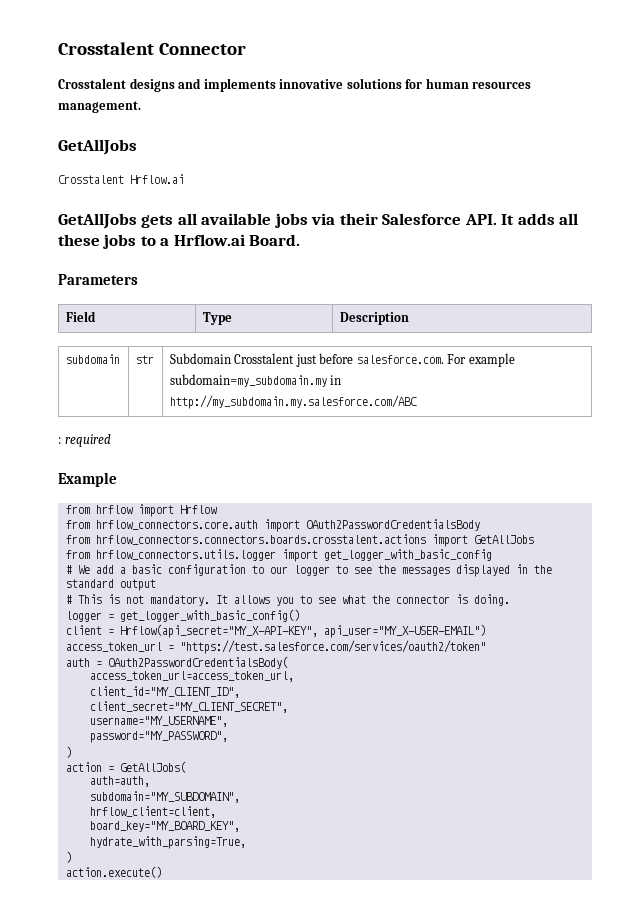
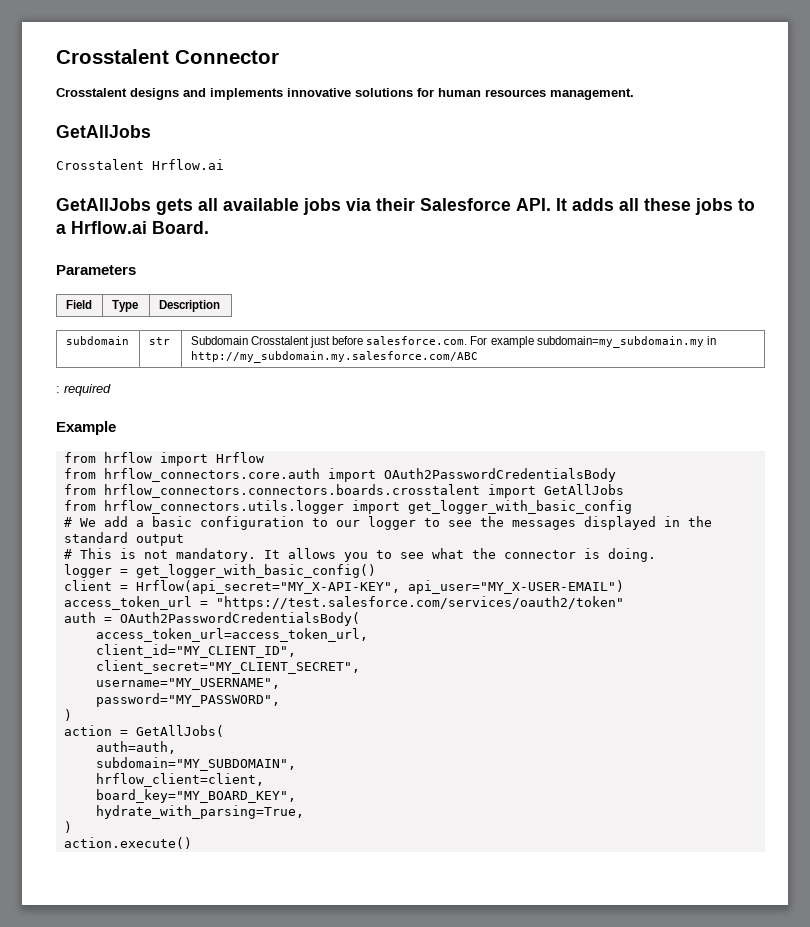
[95,534,426,545] hrflow_connectors.connectors.boards.crosstalent.actions -> [103,484,480,498] hrflow_connectors.connectors.boards.crosstalent

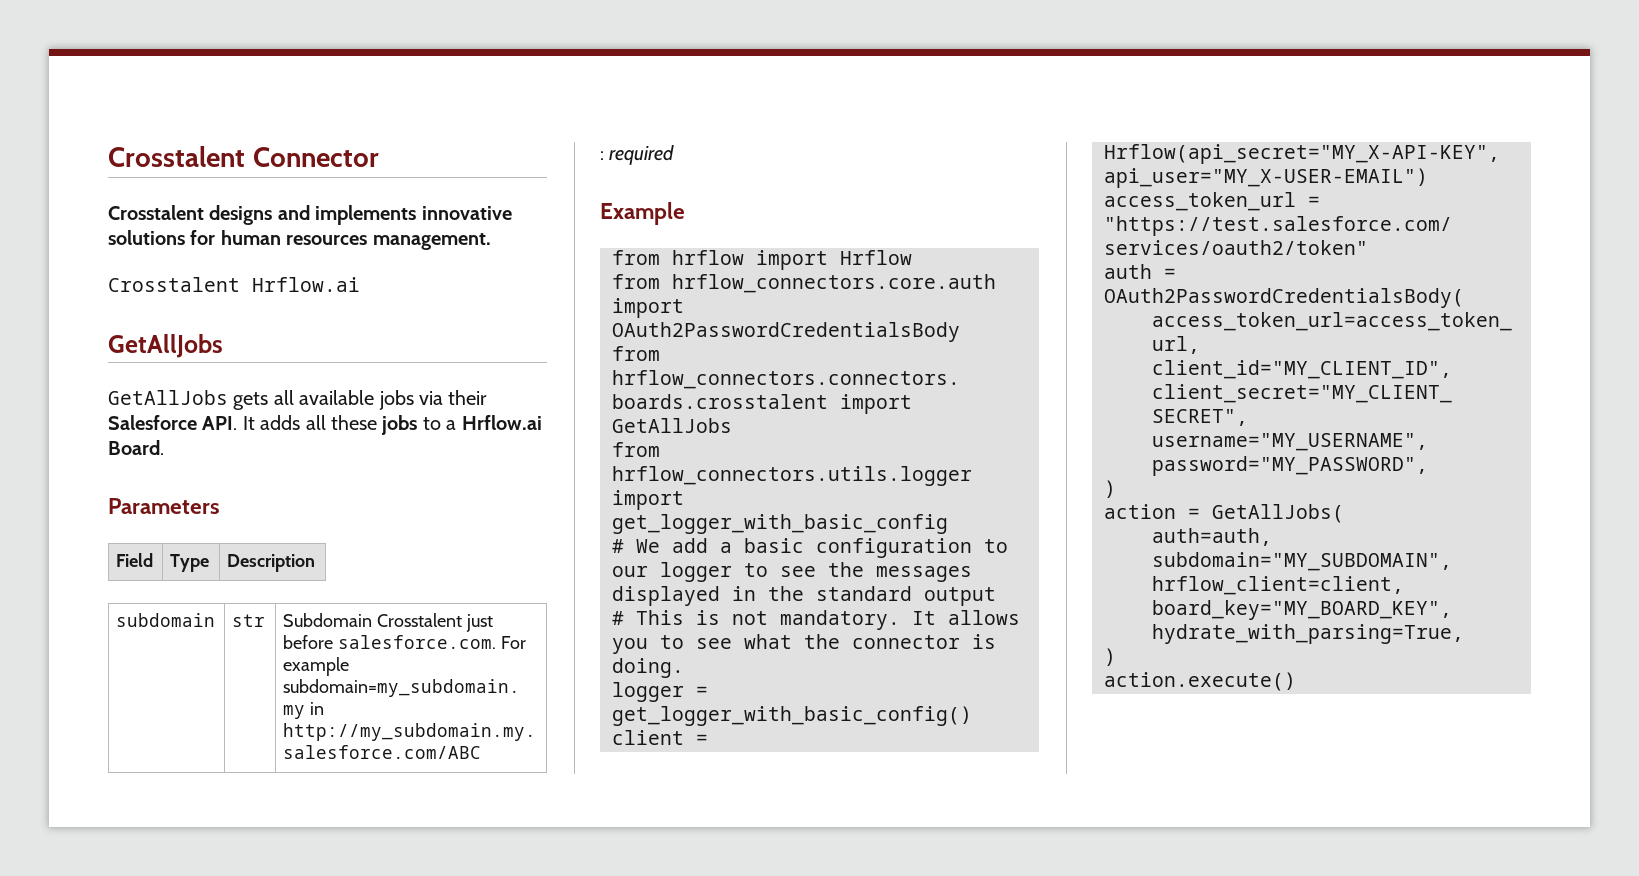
[56,125,151,138] // GetAllJobs -> (491, 241) none
(151, 204) none -> [108,390,228,405] // GetAllJobs

